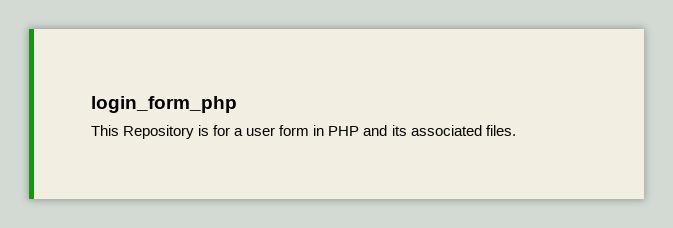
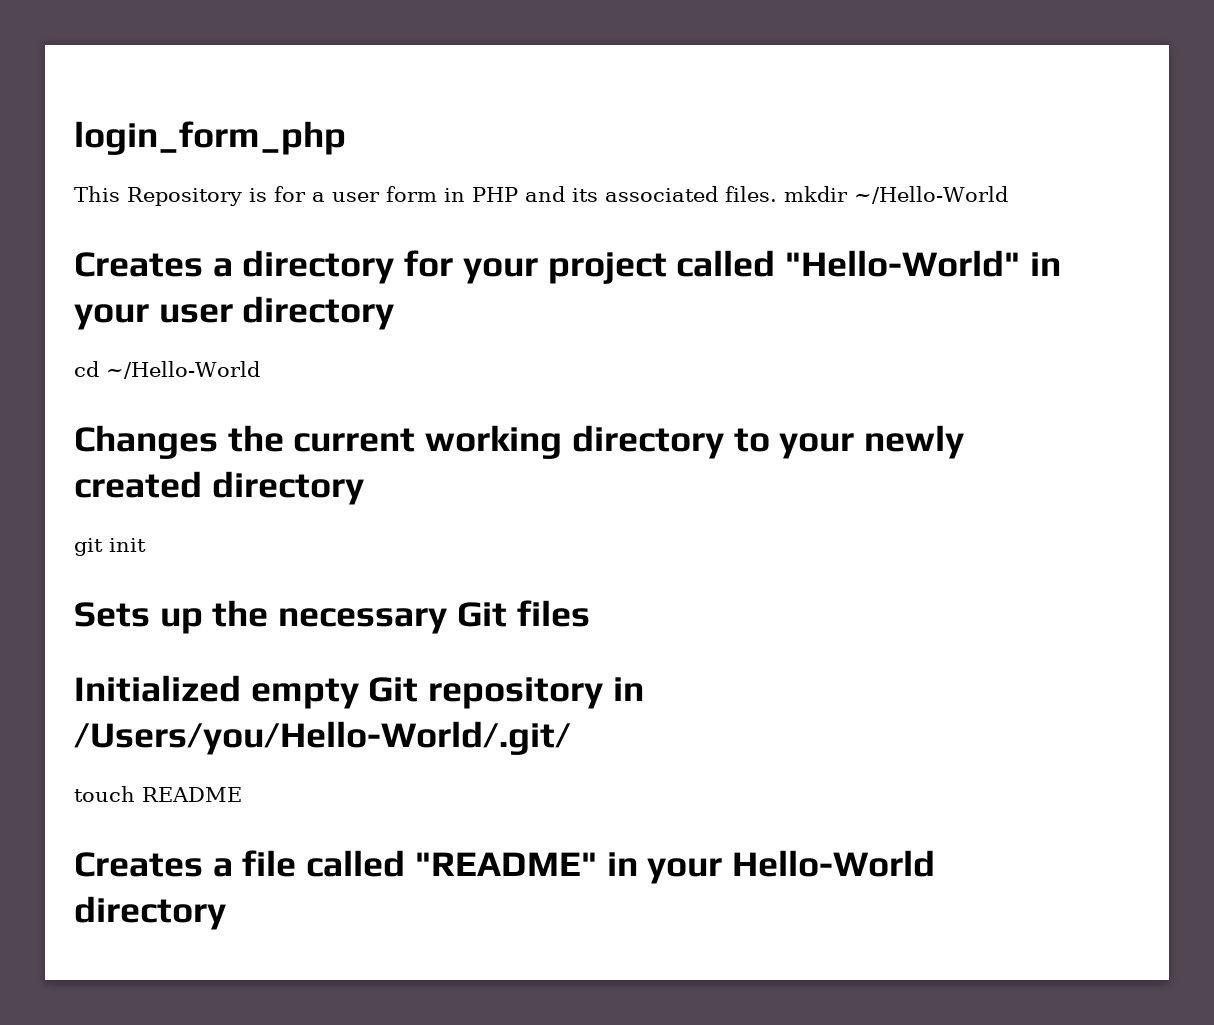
(516, 130) none -> [784,186,1008,204] [74,250,1061,284] [74,296,395,330] [74,361,260,379] [74,425,965,459] [74,471,364,505] [74,538,146,556] [74,600,590,634] [74,675,644,709] [74,721,571,755] [74,786,242,802] [74,850,936,884] [74,896,226,930] mkdir ~/Hello-World // Creates a directory for your project called "Hello-World" in your user directory // cd ~/Hello-World // Changes the current working directory to your newly created directory // git init // Sets up the necessary Git files // Initialized empty Git repository in /Users/you/Hello-World/.git/ // touch README // Creates a file called "README" in your Hello-World directory

